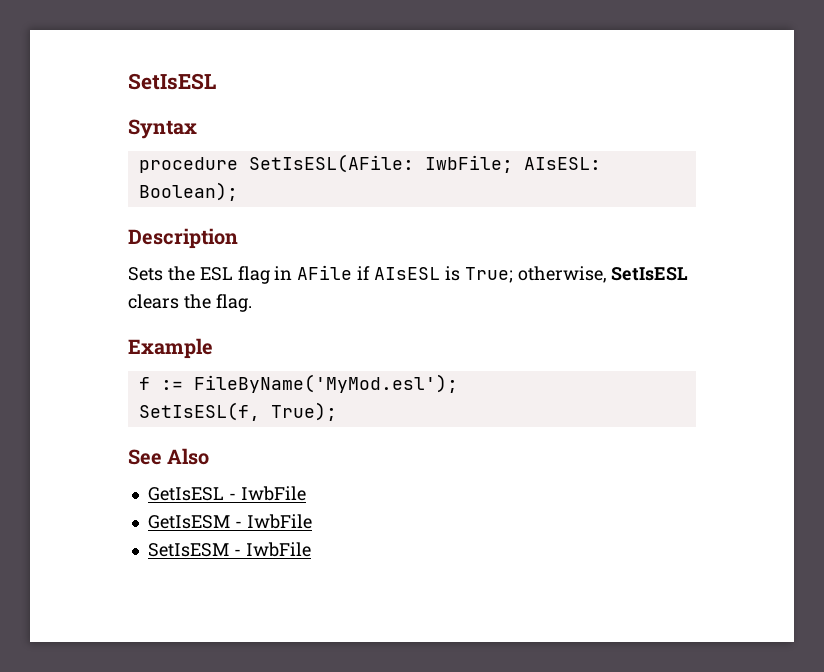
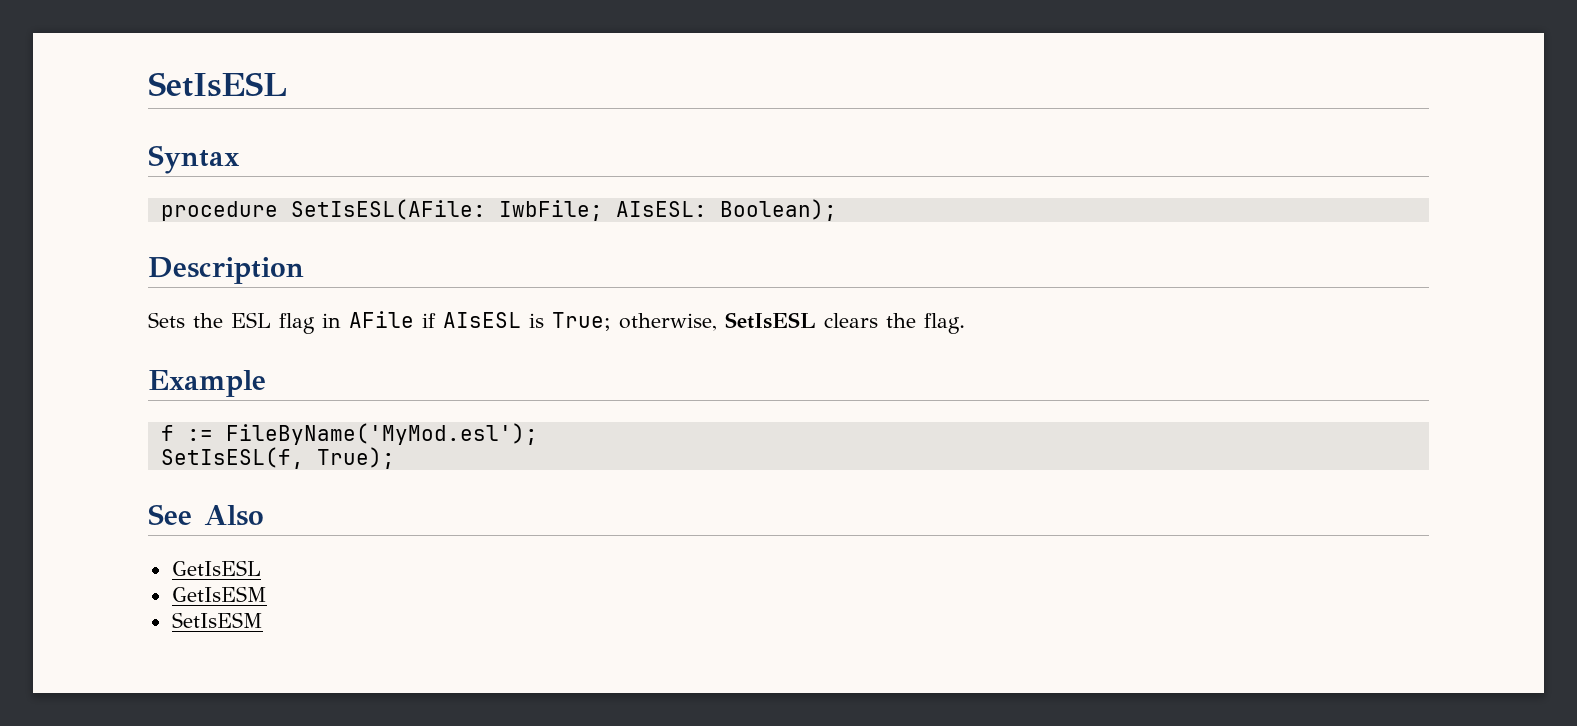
[228,486,306,501] - IwbFile -> (261, 568) none
[234,514,312,529] - IwbFile -> (267, 594) none
[233,542,311,557] - IwbFile -> (263, 620) none

